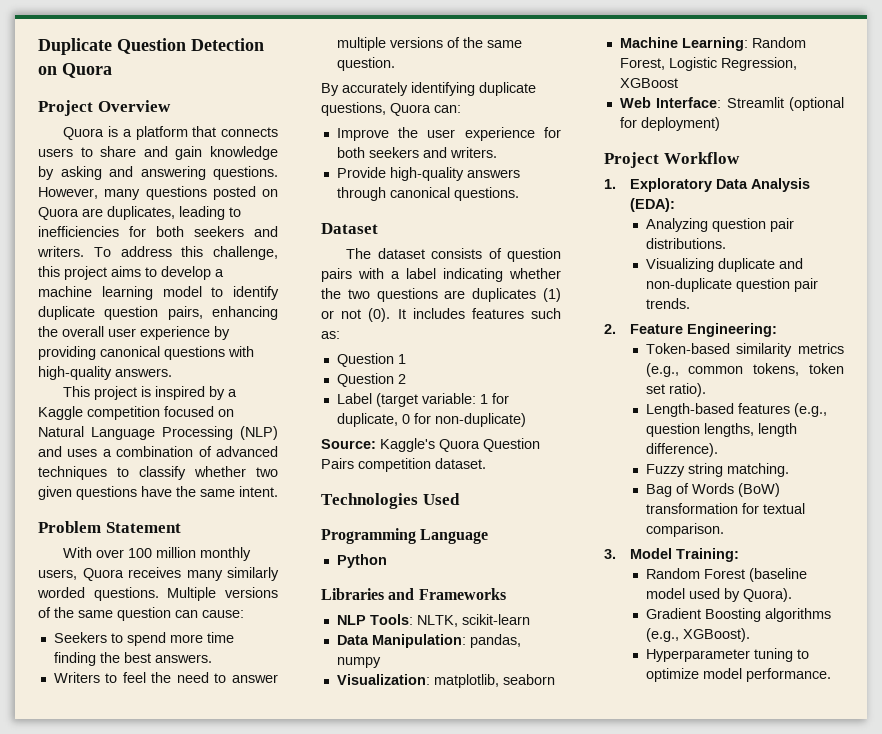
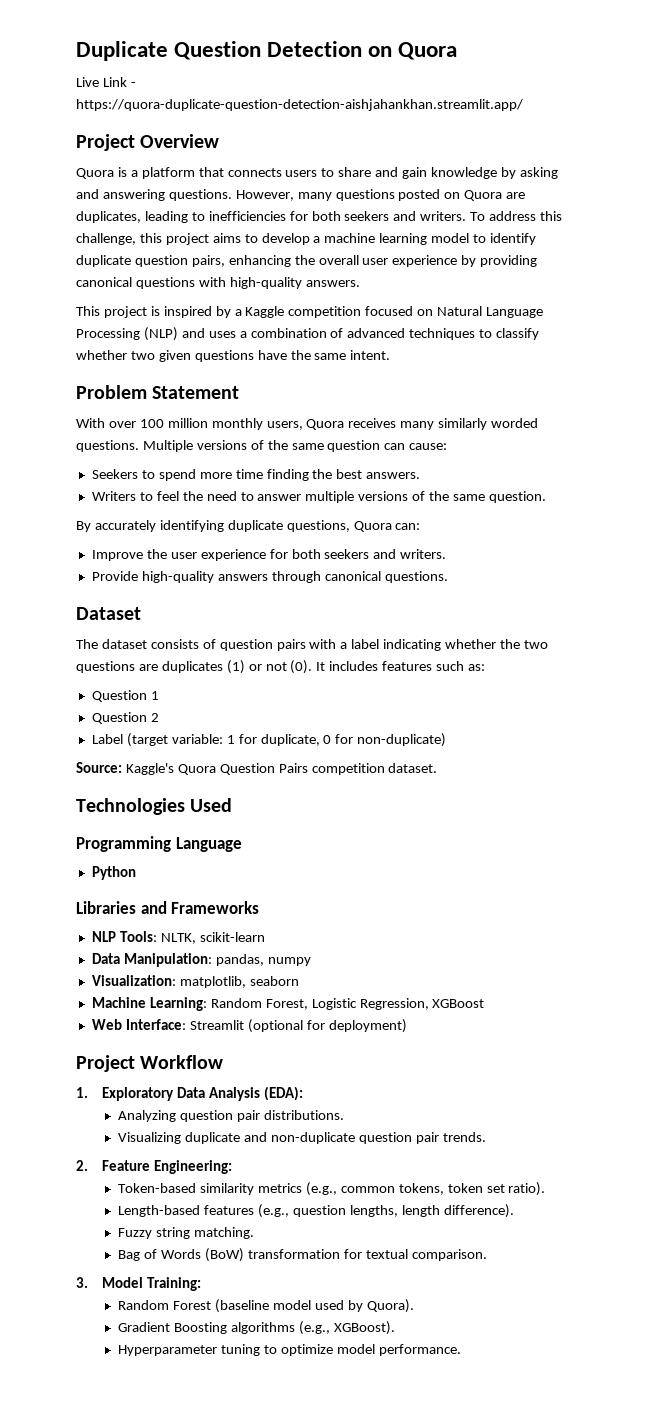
(112, 70) none -> [76,77,136,87] [76,99,523,111] // Live Link - https://quora-duplicate-question-detection-aishjahankhan.streamlit.app/

